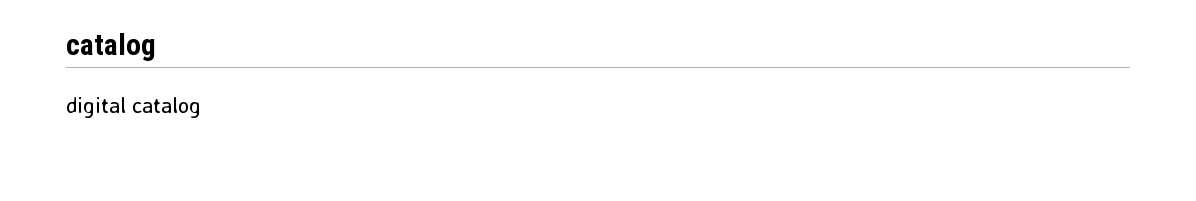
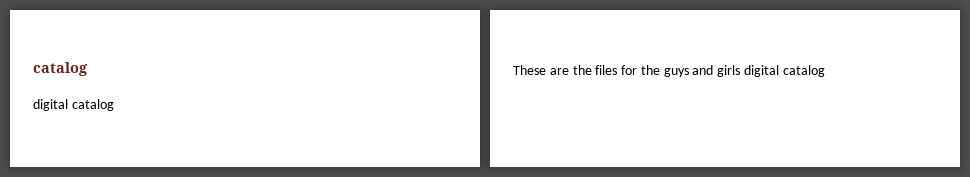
(201, 107) none -> [513,65,825,77] // These are the files for the guys and girls digital catalog

